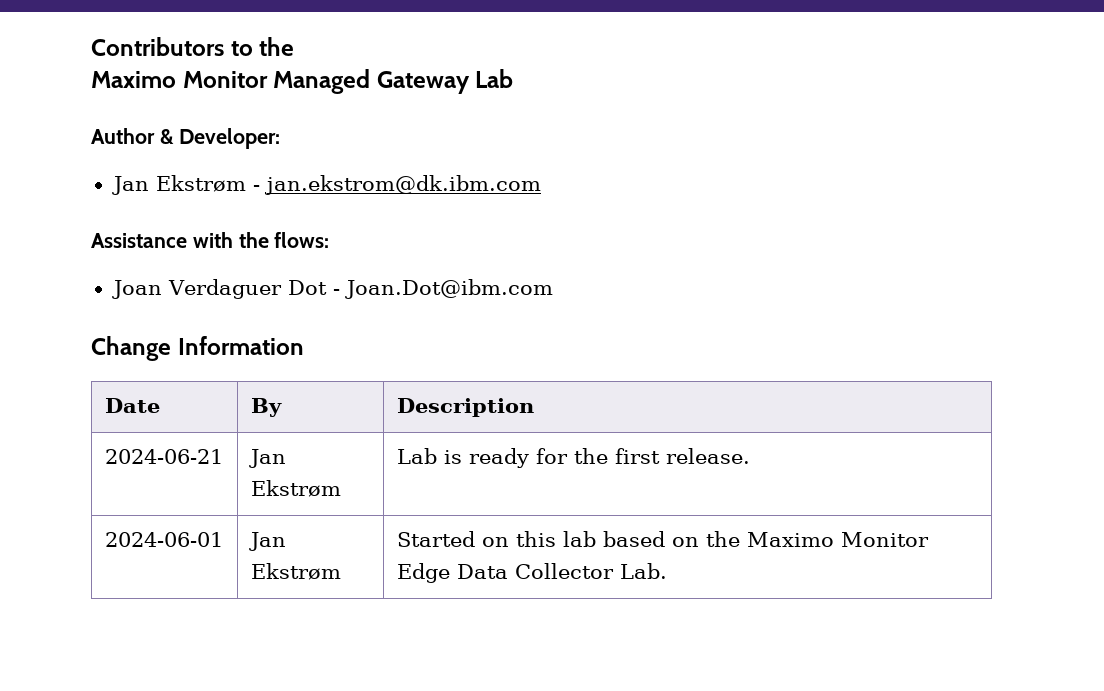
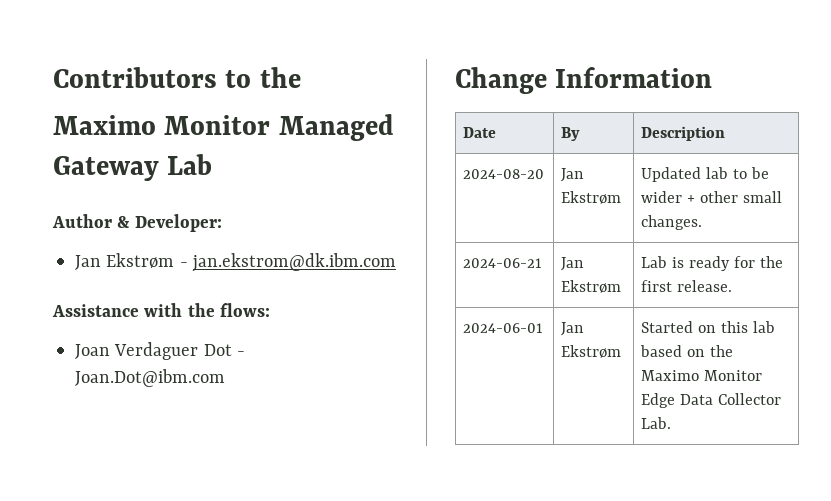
(534, 407) none -> [463,169,545,179] [561,168,585,182] [561,191,622,205] [641,167,769,182] [641,191,782,203] [641,215,703,230] // 2024-08-20 | Jan Ekstrøm | Updated lab to be wider + other small changes.

